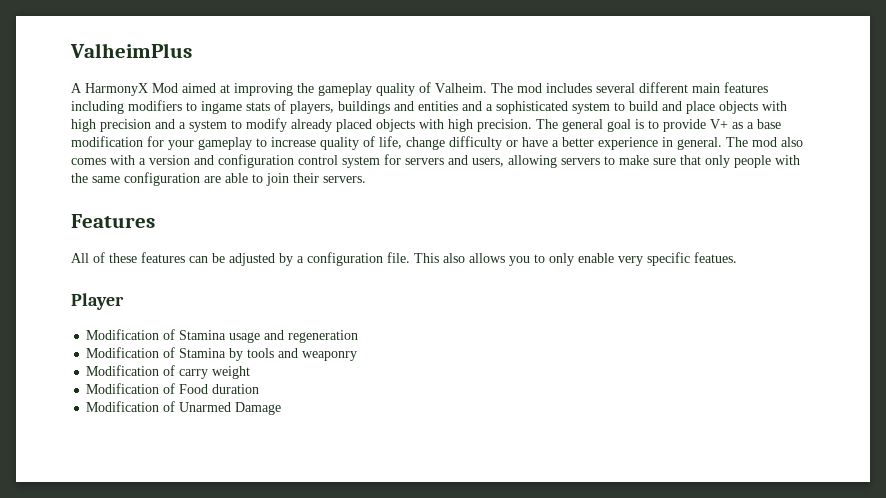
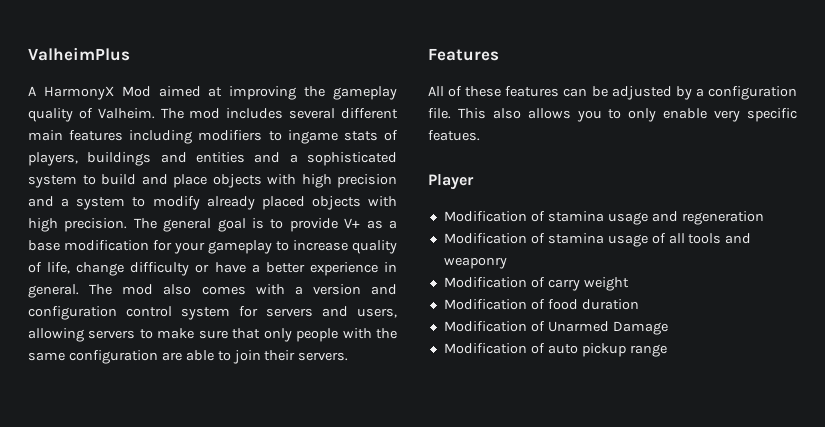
[179,330,227,340] Stamina -> [547,211,604,222] stamina
[179,348,244,361] Stamina by -> [547,233,685,247] stamina usage of all
[179,384,209,394] Food -> [547,299,578,310] food
(282, 408) none -> [443,343,667,357] // Modification of auto pickup range

